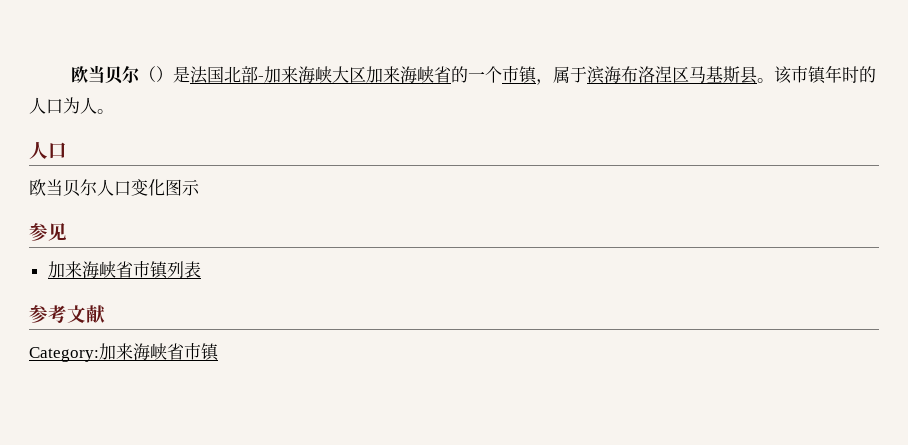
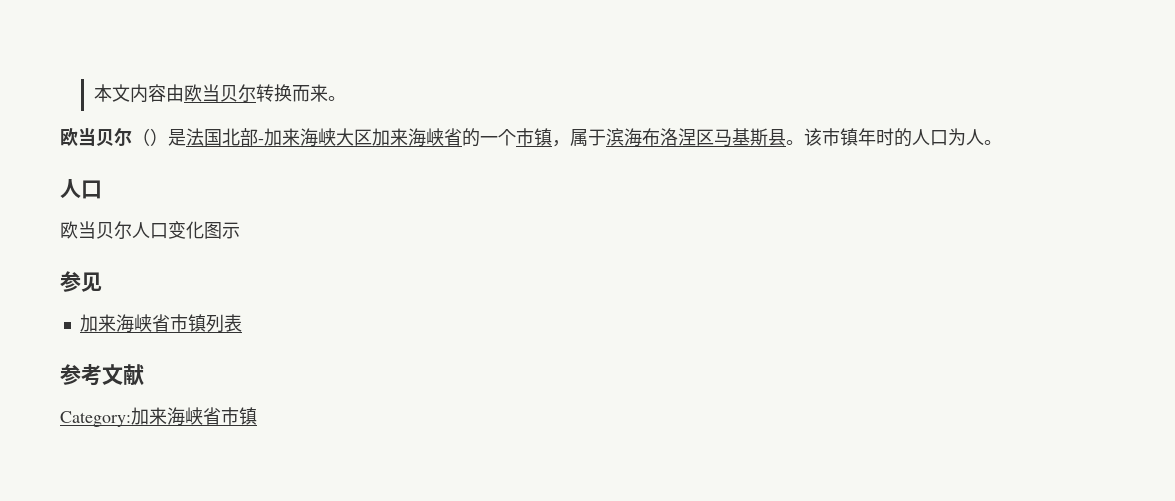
(71, 75) none -> [94,84,347,103] 本文内容由欧当贝尔转换而来。 //

